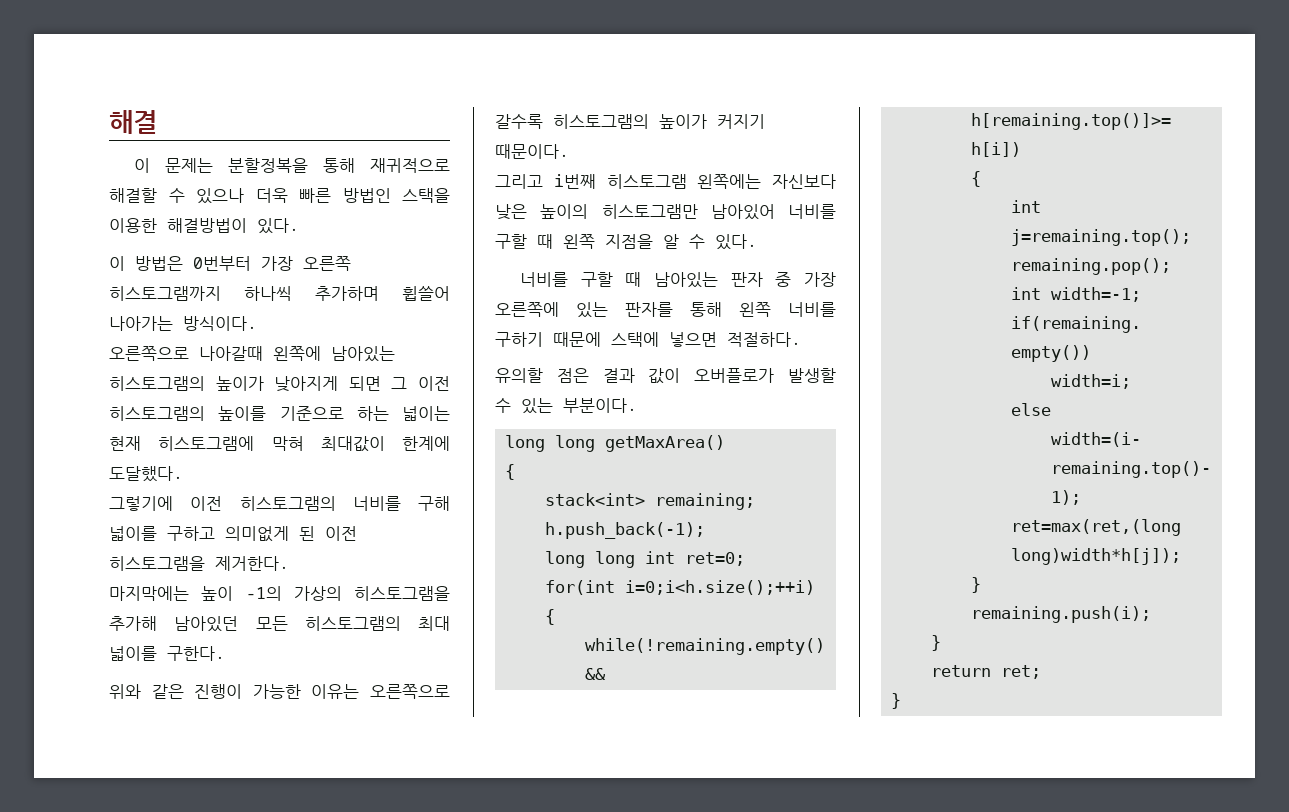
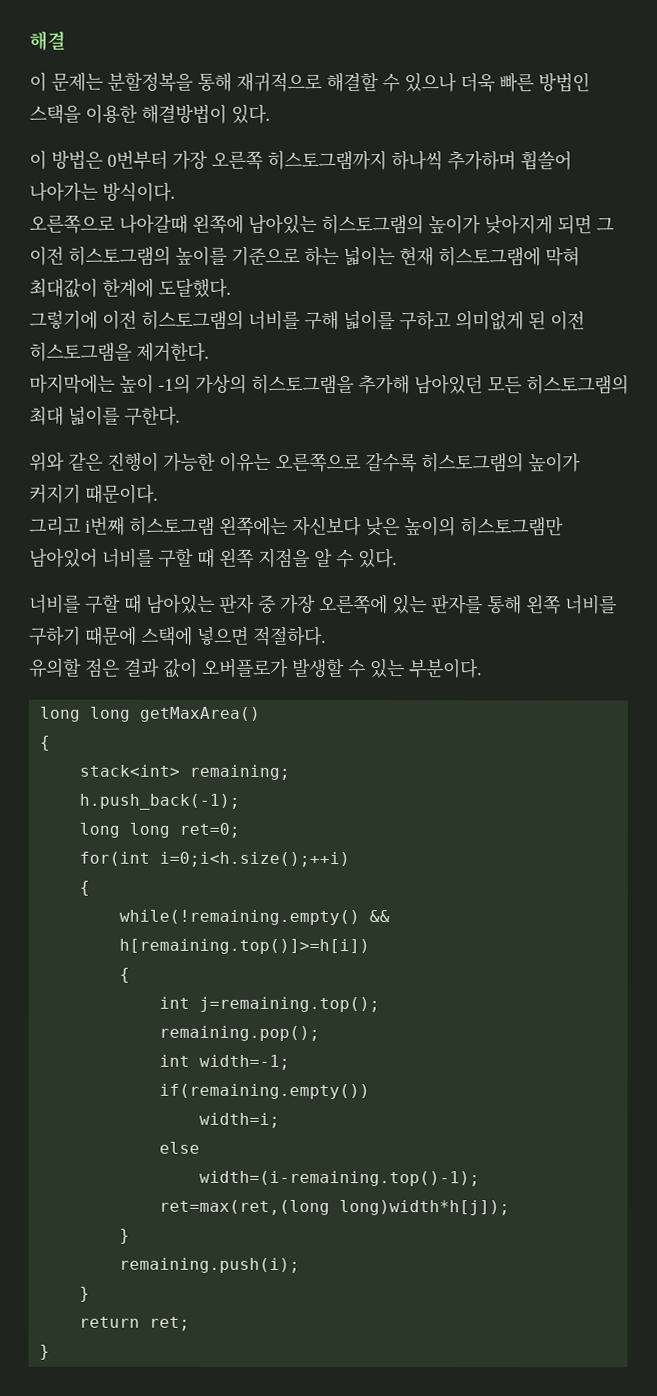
[644,551,675,564] int -> (170, 830) none

